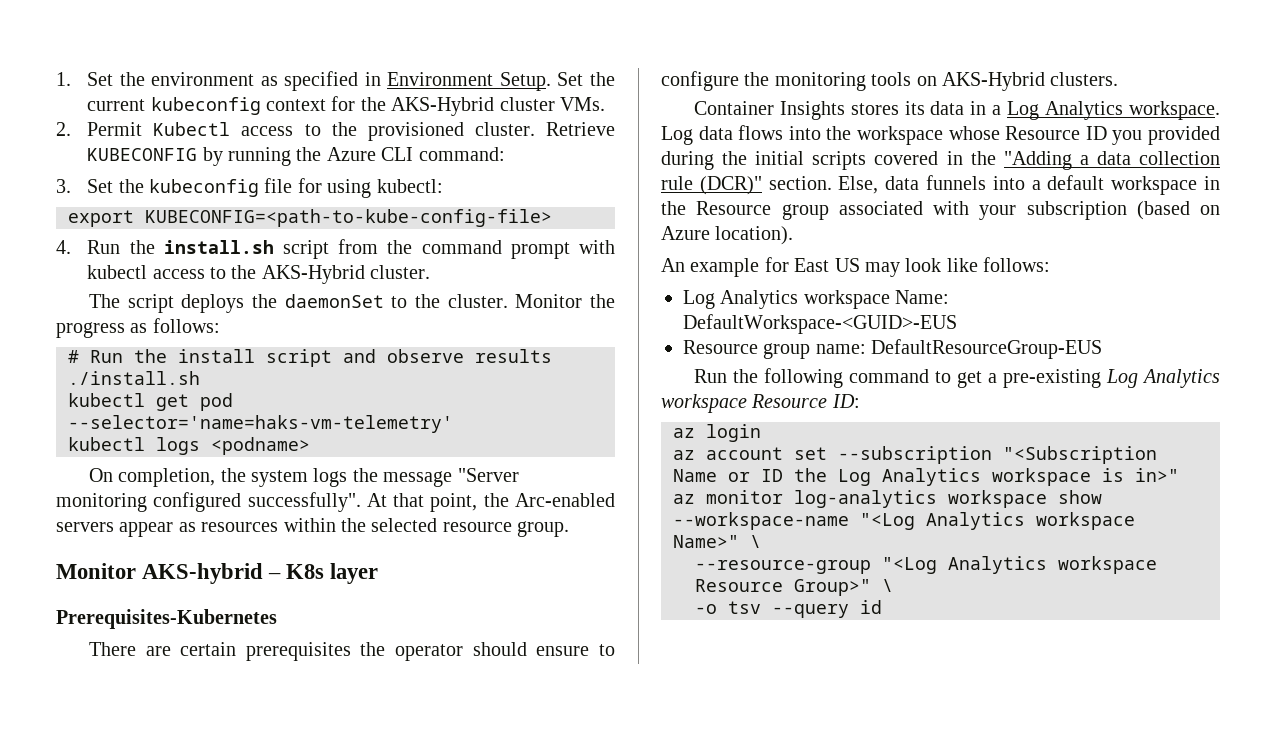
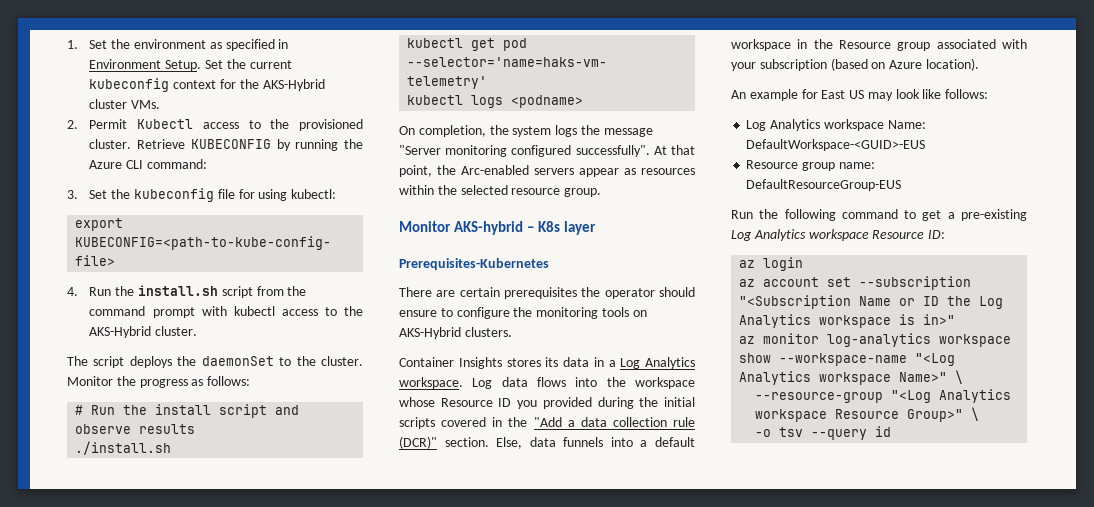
[1003,151,1072,170] "Adding -> [533,417,562,427] "Add

